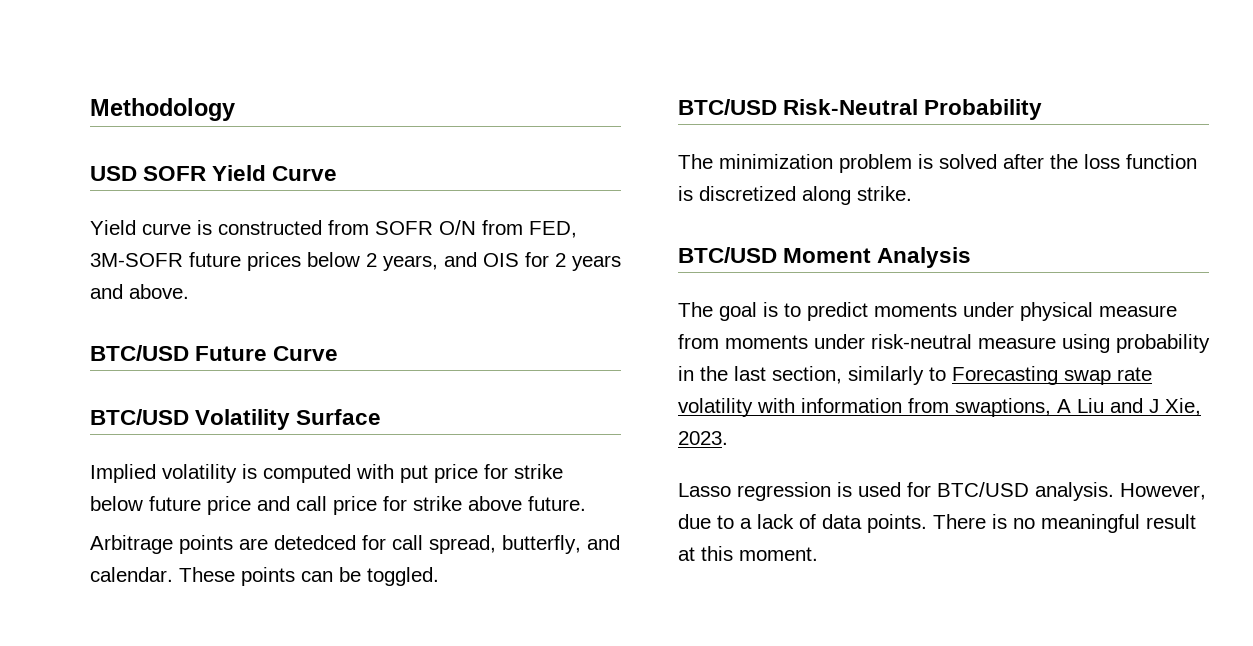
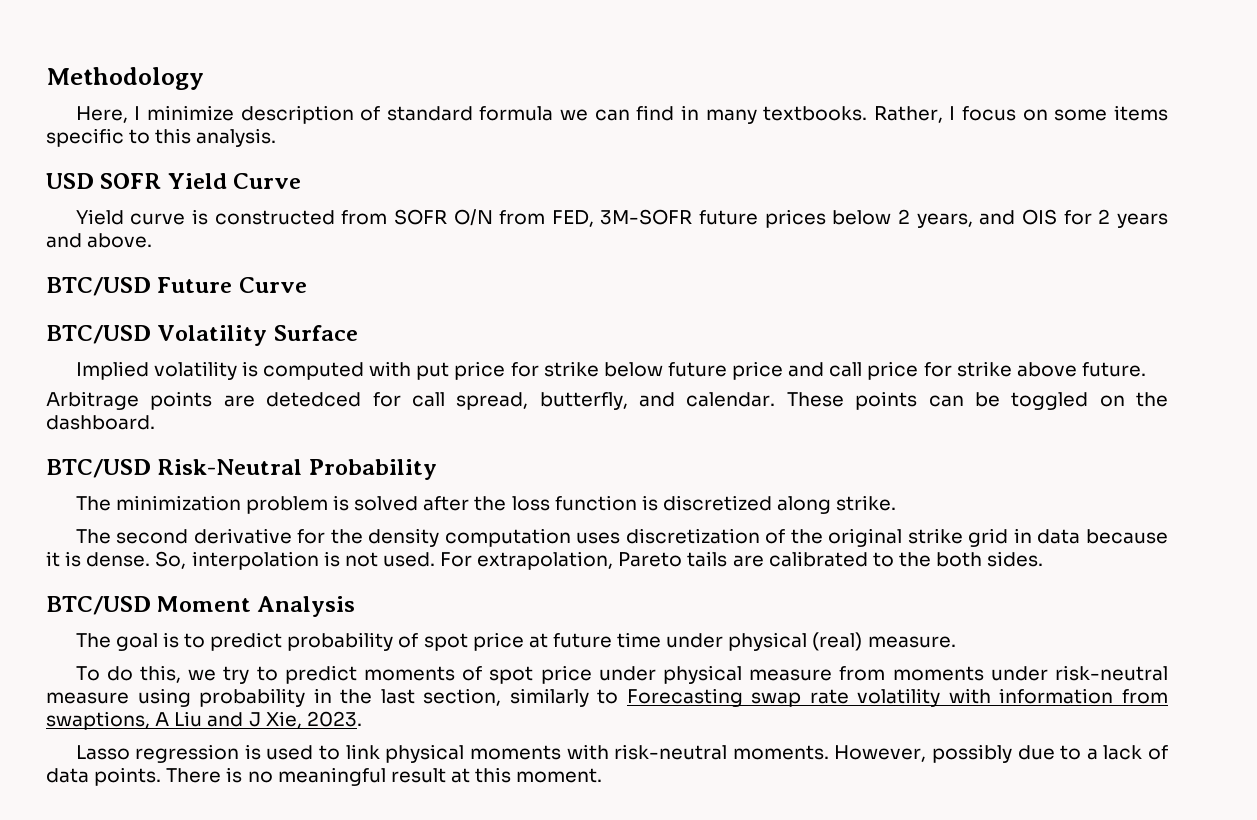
(235, 109) none -> [75,105,1169,124] [46,128,277,147] // Here, I minimize description of standard formula we can find in many textbooks. Rather, I focus on some items specific to this analysis.
[367,567,439,586] toggled. -> [1011,392,1168,410] [46,415,155,430] toggled on the dashboard.
(912, 193) none -> [75,528,1168,547] [46,551,1044,570] // The second derivative for the density computation uses discretization of the original strike grid in data because it is dense. So, interpolation is not used. For extrapolation, Pareto tails are calibrated to the both sides.
[874,303,957,317] moments -> [287,632,956,651] [75,665,592,684] probability of spot price at future time under physical (real) measure. // To do this, we try to predict moments of spot price
[907,482,1206,501] for BTC/USD analysis. However, -> [319,744,1012,763] to link physical moments with risk-neutral moments. However, possibly

